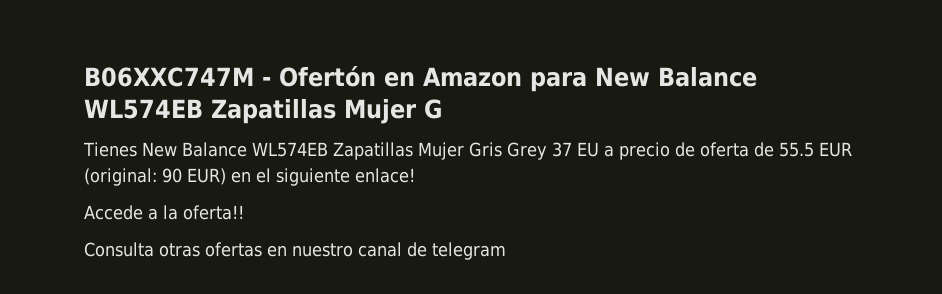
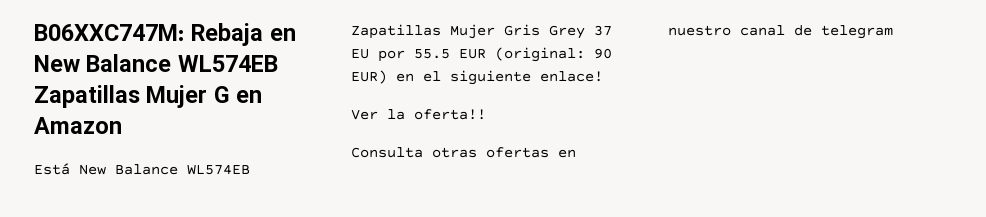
[84,66,587,92] B06XXC747M - Ofertón en Amazon para -> [34,23,296,46] B06XXC747M: Rebaja en
[83,142,137,157] // Tienes -> [236,90,263,103] [34,117,122,134] [34,163,70,175] en Amazon // Está
[604,142,774,160] a precio de oferta de -> [378,50,405,62] por
[84,205,158,220] Accede a -> [351,109,378,120] Ver

